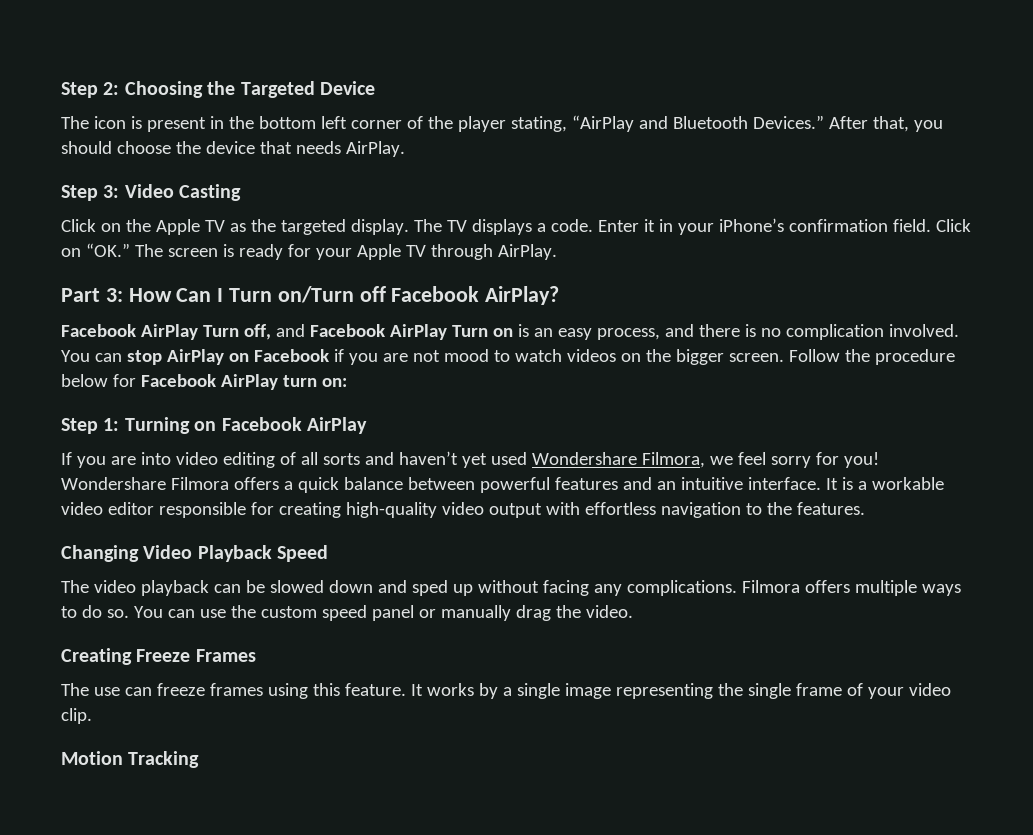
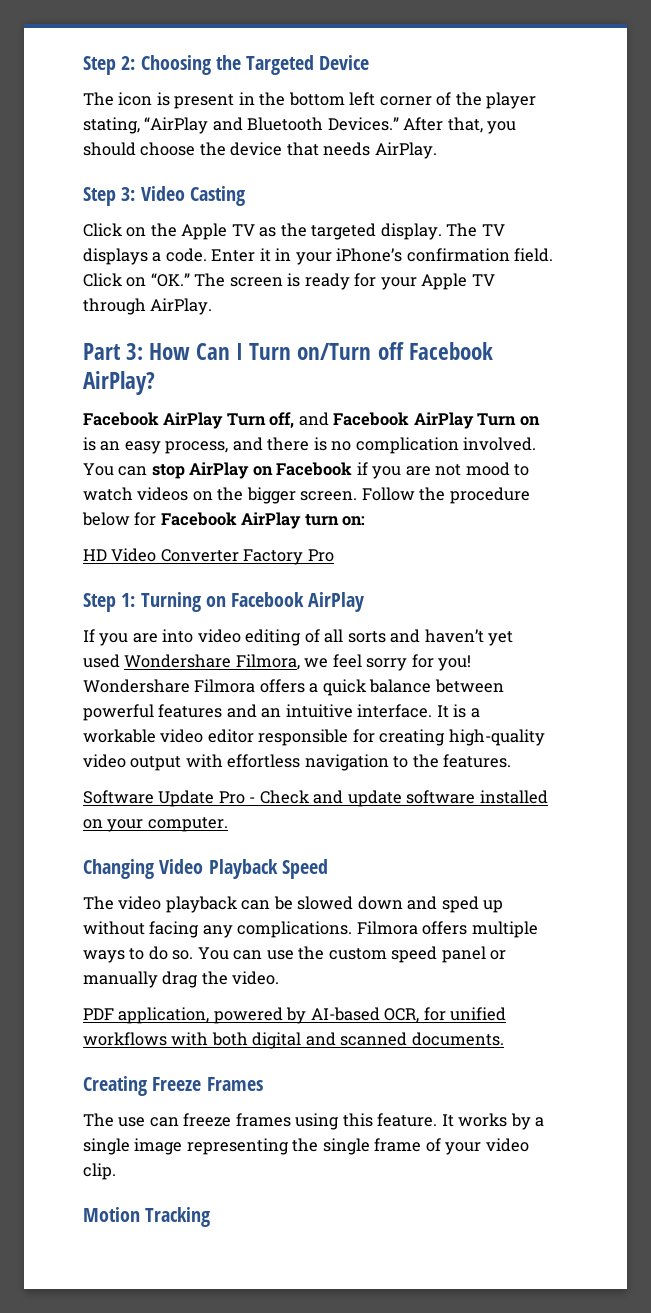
(347, 382) none -> [83,548,334,565] // HD Video Converter Factory Pro
(865, 508) none -> [83,790,548,807] [83,817,228,832] // Software Update Pro - Check and update software installed on your computer.
(633, 611) none -> [83,1007,507,1024] [83,1032,504,1049] // PDF application, powered by AI-based OCR, for unified workflows with both digital and scanned documents.

